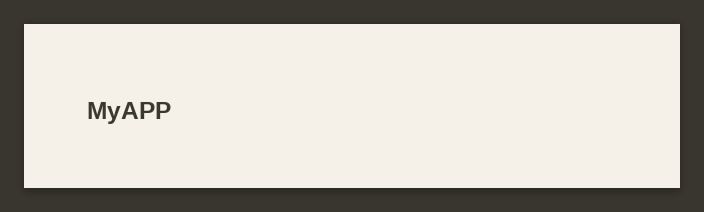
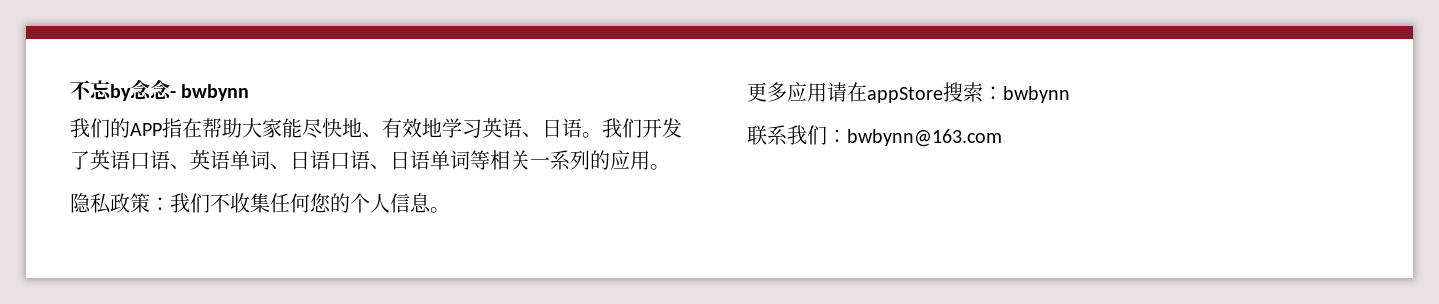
[87,102,171,124] MyAPP -> [70,79,250,101] [70,118,682,139] [70,150,670,170] [70,193,450,214] [747,82,1070,103] [747,125,1002,147] 不忘by念念- bwbynn // 我们的APP指在帮助大家能尽快地、有效地学习英语、日语。我们开发了英语口语、英语单词、日语口语、日语单词等相关一系列的应用。 // 隐私政策：我们不收集任何您的个人信息。 // 更多应用请在appStore搜索：bwbynn // 联系我们：bwbynn@163.com

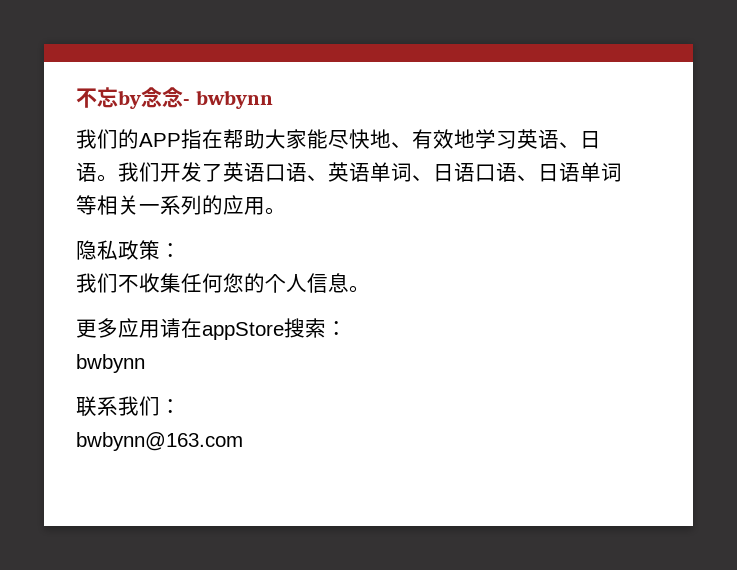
(170, 204) none -> (181, 250) //
(1003, 93) none -> (347, 328) //
(847, 136) none -> (181, 406) //

